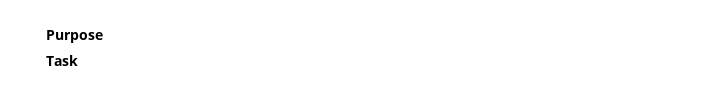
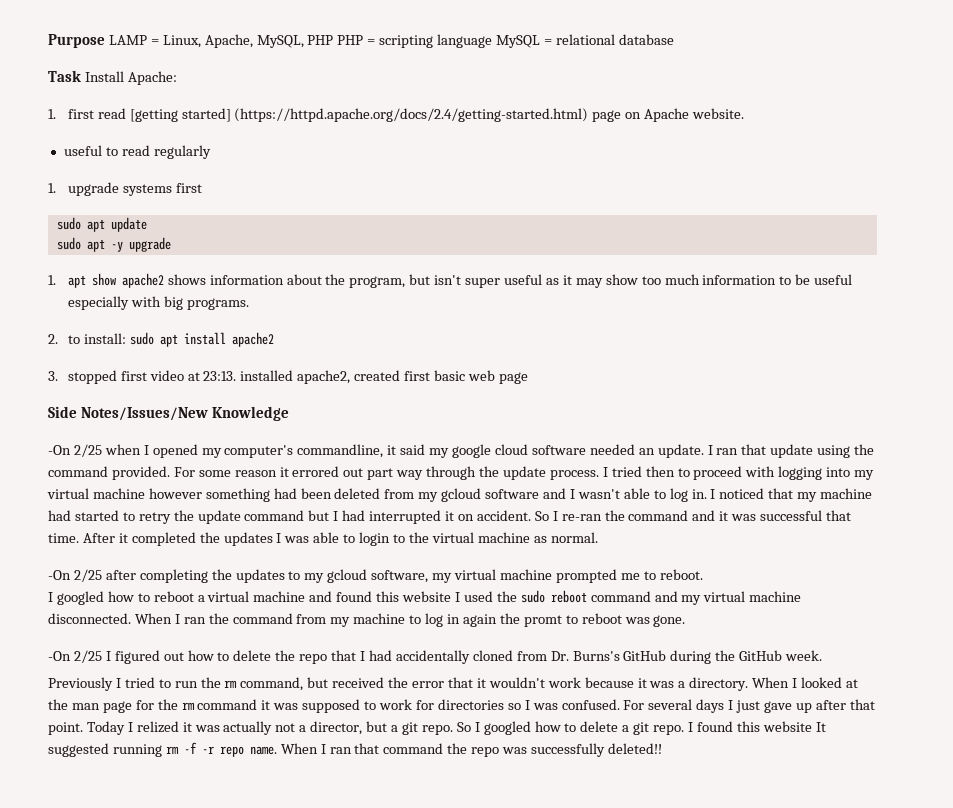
[46,55,78,66] // Task -> [108,34,674,48] [48,70,177,85] [48,108,745,122] [63,145,211,159] [48,182,202,196] [56,217,147,232] [56,237,171,252] [48,273,853,288] [67,296,249,310] [48,332,274,347] [48,370,528,384] [48,406,289,421] [48,444,875,458] [48,466,875,480] [47,488,873,502] [48,510,852,524] [48,532,598,546] [48,569,703,583] [48,590,802,605] [48,613,686,627] [48,650,823,664] [48,677,858,691] [48,699,875,713] [48,721,826,735] [48,742,662,757] LAMP = Linux, Apache, MySQL, PHP PHP = scripting language MySQL = relational database // Task Install Apache: // 1. first read [getting started] (https://httpd.apache.org/docs/2.4/getting-started.html) page on Apache website. // useful to read regularly // 1. upgrade systems first // sudo apt update // sudo apt -y upgrade // 1. apt show apache2 shows information about the program, but isn't super useful as it may show too much information to be useful especially with big programs. // 2. to install: sudo apt install apache2 // 3. stopped first video at 23:13. installed apache2, created first basic web page // Side Notes/Issues/New Knowledge // -On 2/25 when I opened my computer's commandline, it said my google cloud software needed an update. I ran that update using the command provided. For some reason it errored out part way through the update process. I tried then to proceed with logging into my virtual machine however something had been deleted from my gcloud software and I wasn't able to log in. I noticed that my machine had started to retry the update command but I had interrupted it on accident. So I re-ran the command and it was successful that time. After it completed the updates I was able to login to the virtual machine as normal. // -On 2/25 after completing the updates to my gcloud software, my virtual machine prompted me to reboot. // I googled how to reboot a virtual machine and found this website I used the sudo reboot command and my virtual machine disconnected. When I ran the command from my machine to log in again the promt to reboot was gone. // -On 2/25 I figured out how to delete the repo that I had accidentally cloned from Dr. Burns's GitHub during the GitHub week. // Previously I tried to run the rm command, but received the error that it wouldn't work because it was a directory. When I looked at the man page for the rm command it was supposed to work for directories so I was confused. For several days I just gave up after that point. Today I relized it was actually not a director, but a git repo. So I googled how to delete a git repo. I found this website It suggested running rm -f -r repo name. When I ran that command the repo was successfully deleted!!

